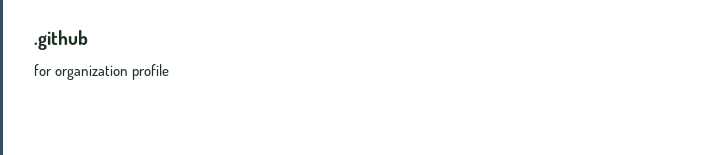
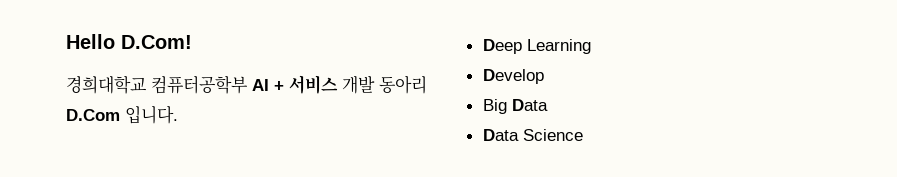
[34,30,88,50] [34,64,170,80] .github // for organization profile -> [66,34,192,49] [66,75,427,94] [66,106,178,124] [482,39,591,54] [482,69,544,84] [482,99,548,114] [482,129,583,141] Hello D.Com! // 경희대학교 컴퓨터공학부 AI + 서비스 개발 동아리 D.Com 입니다. // Deep Learning // Develop // Big Data // Data Science

